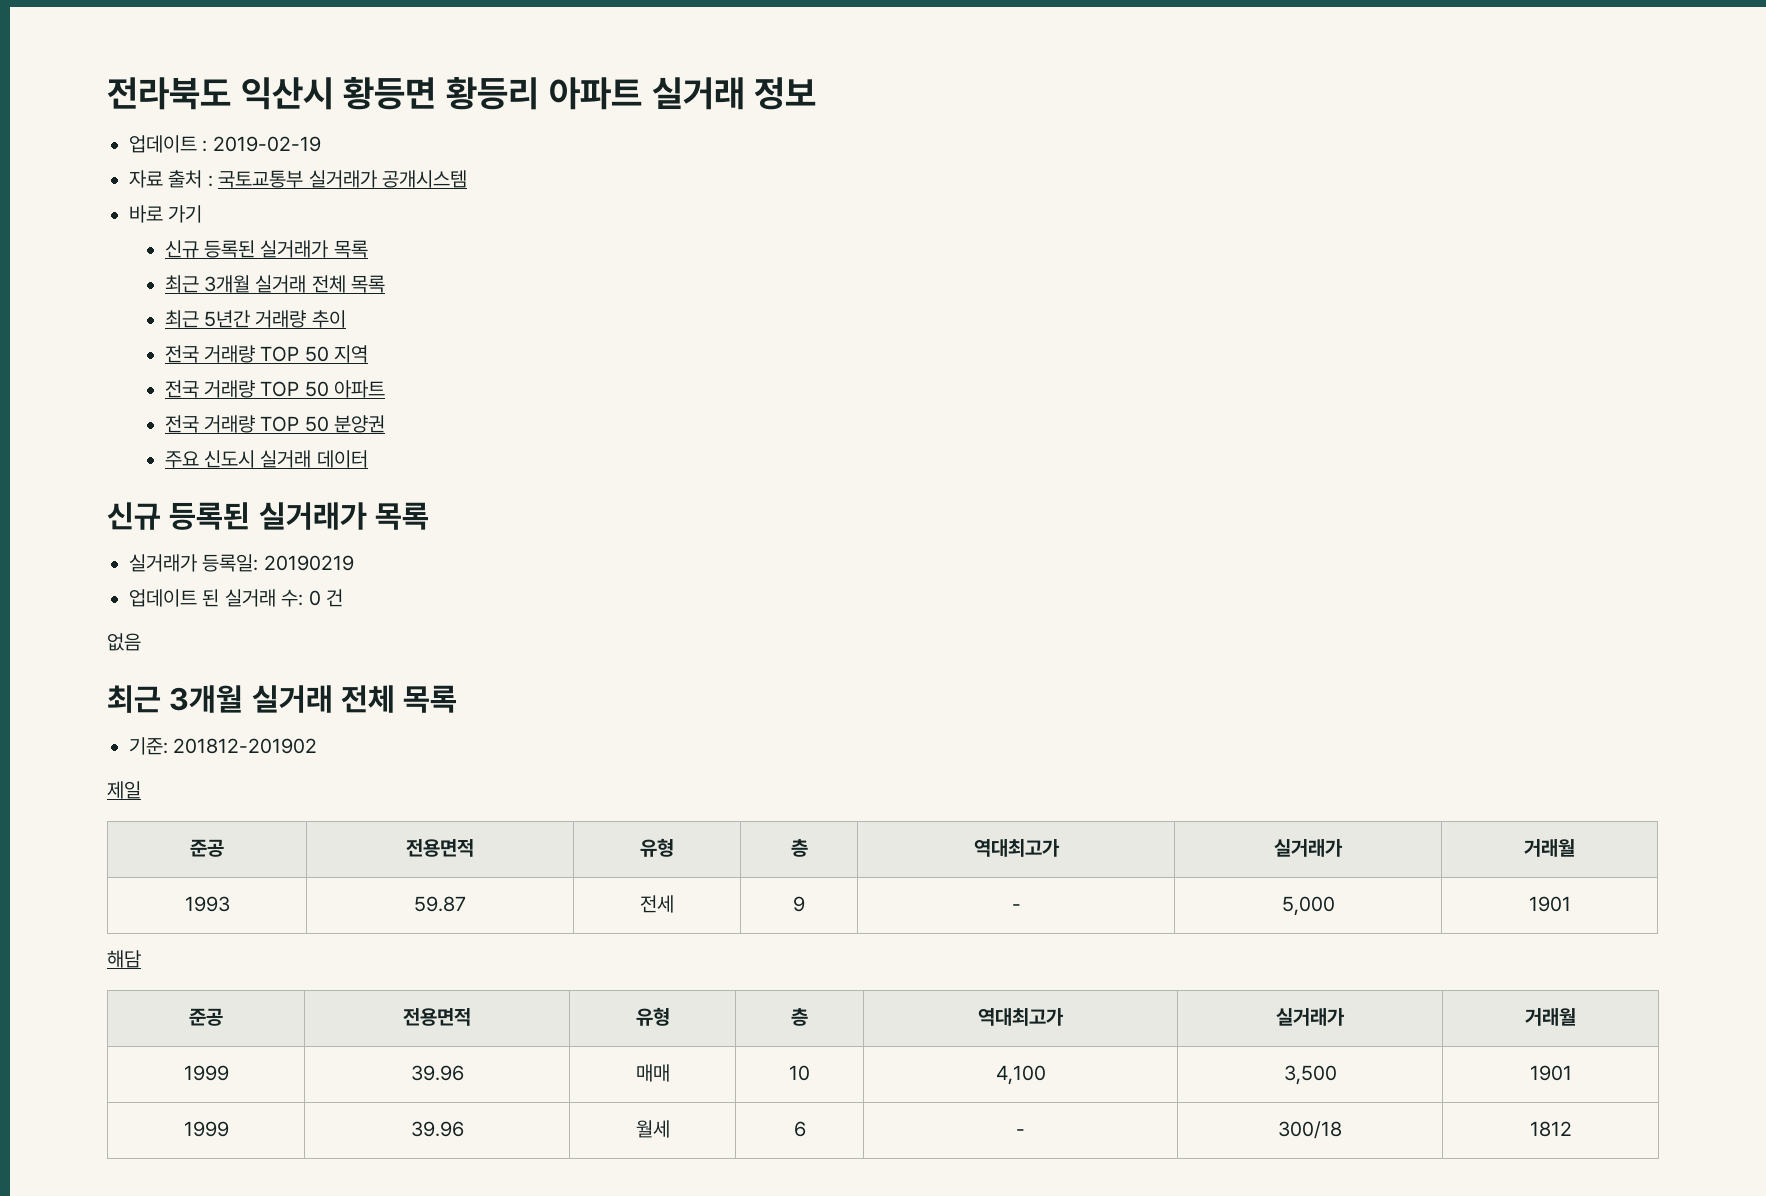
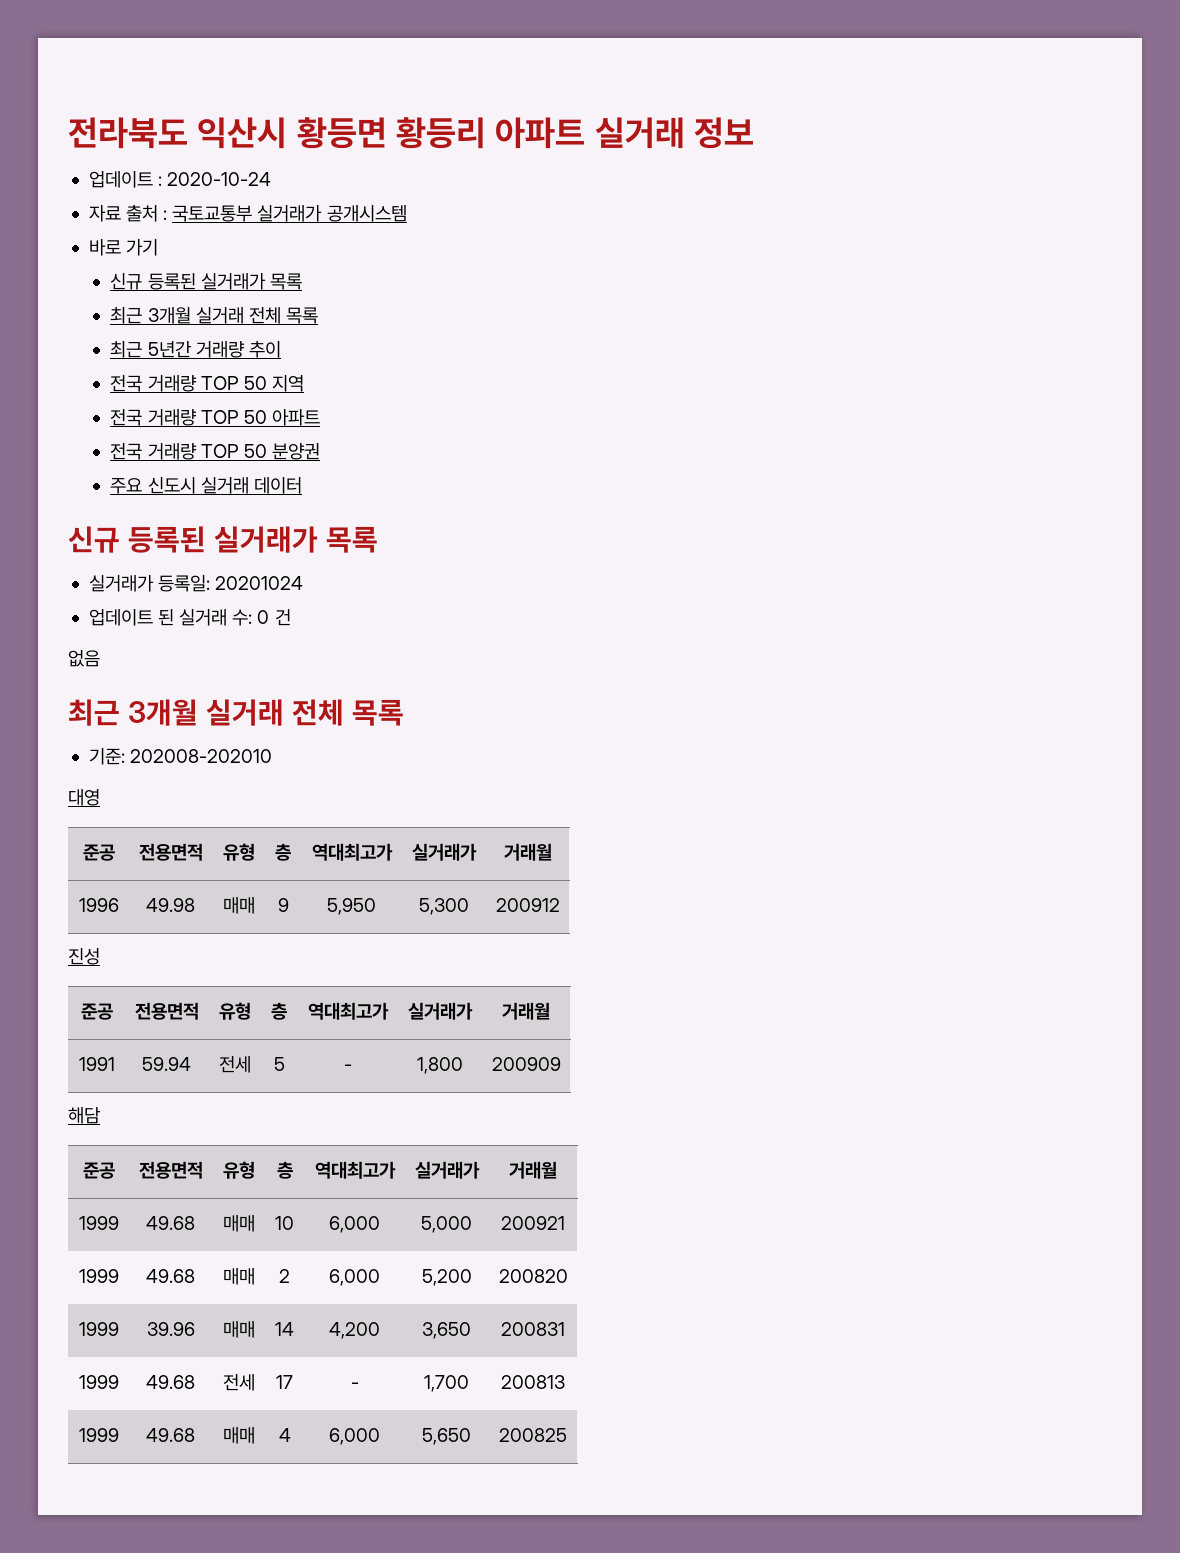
[212,136,321,152] 2019-02-19 -> [167,172,272,186] 2020-10-24
[263,555,354,571] 20190219 -> [215,576,304,590] 20201024
[173,738,318,754] [107,781,141,799] [190,839,224,857] [406,839,474,857] [640,838,674,857] [790,839,808,857] [973,839,1060,857] [1274,839,1343,857] [1524,839,1575,857] [184,896,230,912] [414,896,466,912] [640,895,674,913] [793,896,805,912] [1011,904,1021,911] [1281,896,1335,916] [1528,896,1571,912] 201812-201902 // 제일 // 준공 | 전용면적 | 유형 | 층 | 역대최고가 | 실거래가 | 거래월 // 1993 | 59.87 | 전세 | 9 | - | 5,000 | 1901 -> [130,749,273,763] [68,789,100,806] [82,844,115,861] [138,843,203,861] [222,843,255,861] [275,843,291,861] [311,843,393,861] [411,843,477,861] [503,843,552,861] [78,898,119,912] [146,898,195,912] [222,897,255,914] [277,898,289,912] [327,898,376,915] [418,898,469,915] [495,898,560,912] [68,948,100,965] [80,1003,113,1020] [134,1002,199,1020] [218,1002,251,1020] [271,1002,287,1020] [307,1002,389,1020] [407,1002,473,1020] [502,1002,550,1020] [78,1057,115,1071] [142,1057,191,1071] [218,1056,251,1073] [273,1057,285,1071] [343,1064,352,1071] [416,1057,463,1074] [491,1057,561,1071] 202008-202010 // 대영 // 준공 | 전용면적 | 유형 | 층 | 역대최고가 | 실거래가 | 거래월 // 1996 | 49.98 | 매매 | 9 | 5,950 | 5,300 | 200912 // 진성 // 준공 | 전용면적 | 유형 | 층 | 역대최고가 | 실거래가 | 거래월 // 1991 | 59.94 | 전세 | 5 | - | 1,800 | 200909
[410,1065,464,1081] 39.96 -> [146,1216,195,1230] 49.68
[995,1065,1046,1085] [1283,1065,1337,1085] [1529,1065,1572,1081] [183,1121,229,1137] [410,1121,464,1137] [635,1120,670,1138] [793,1121,806,1137] [1016,1129,1025,1136] [1278,1121,1342,1139] [1529,1121,1572,1137] 4,100 | 3,500 | 1901 // 1999 | 39.96 | 월세 | 6 | - | 300/18 | 1812 -> [329,1216,380,1233] [421,1216,472,1233] [501,1216,565,1230] [78,1269,119,1283] [146,1269,195,1283] [222,1268,255,1285] [279,1269,290,1283] [329,1269,380,1286] [421,1269,472,1286] [498,1269,568,1283] [78,1322,119,1336] [146,1322,195,1336] [222,1321,255,1338] [275,1322,294,1336] [329,1322,380,1339] [422,1322,471,1339] [501,1322,565,1336] [78,1375,119,1389] [146,1375,195,1389] [222,1374,255,1391] [276,1375,293,1389] [350,1382,359,1389] [424,1375,469,1392] [501,1375,565,1389] [78,1428,119,1442] [146,1428,195,1442] [222,1427,255,1444] [278,1428,291,1442] [329,1428,380,1445] [422,1428,471,1445] [499,1428,567,1442] 6,000 | 5,000 | 200921 // 1999 | 49.68 | 매매 | 2 | 6,000 | 5,200 | 200820 // 1999 | 39.96 | 매매 | 14 | 4,200 | 3,650 | 200831 // 1999 | 49.68 | 전세 | 17 | - | 1,700 | 200813 // 1999 | 49.68 | 매매 | 4 | 6,000 | 5,650 | 200825

